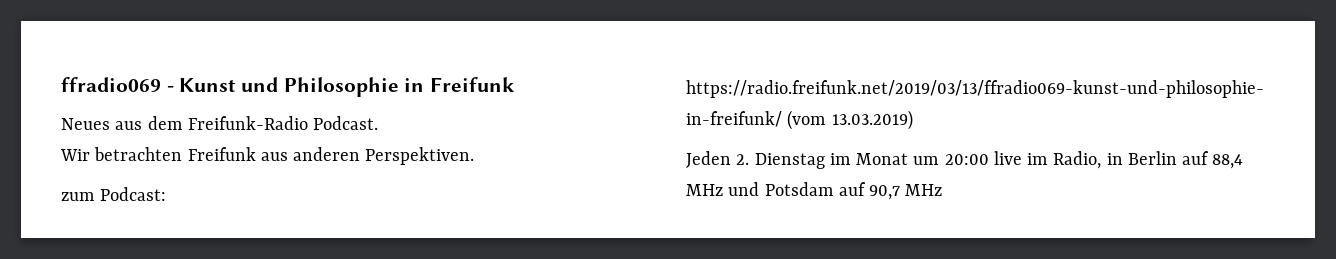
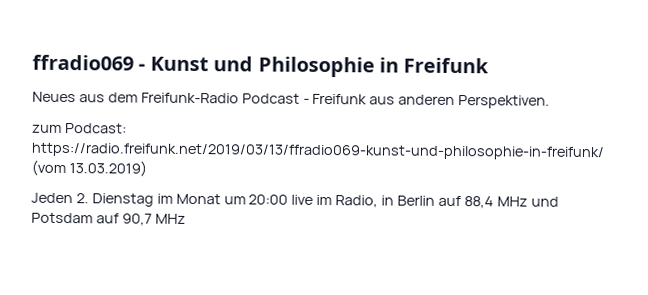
[313,116,379,130] [60,147,183,161] Podcast. // Wir betrachten -> [241,93,310,104] Podcast -

